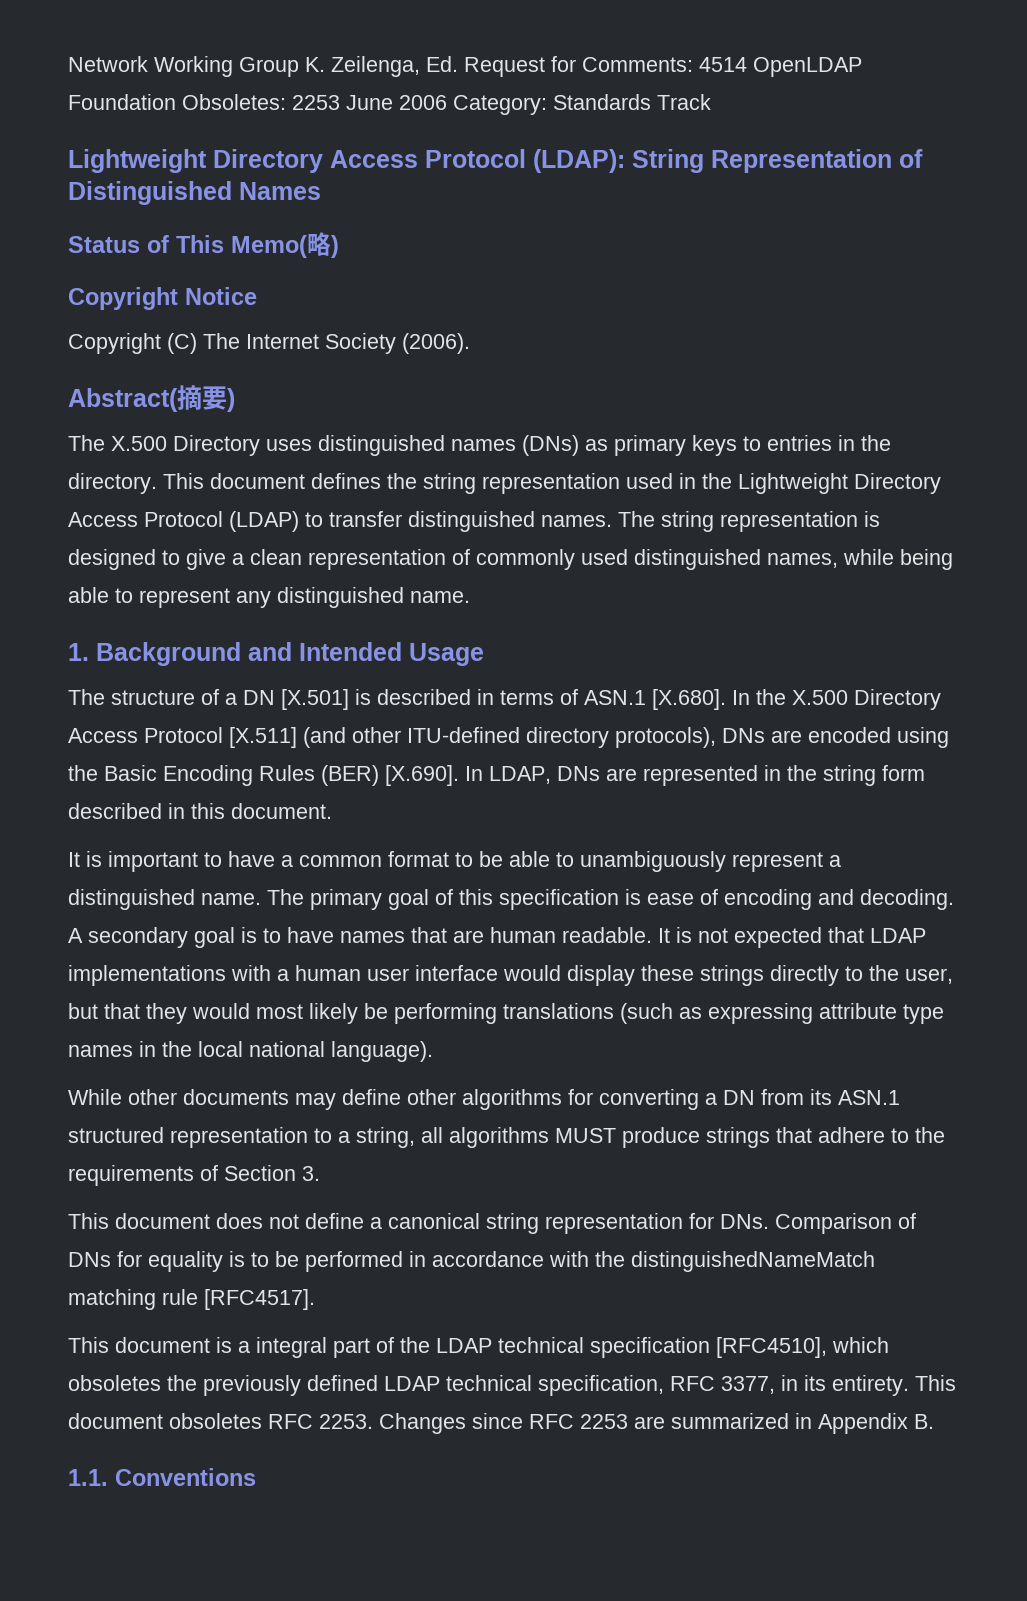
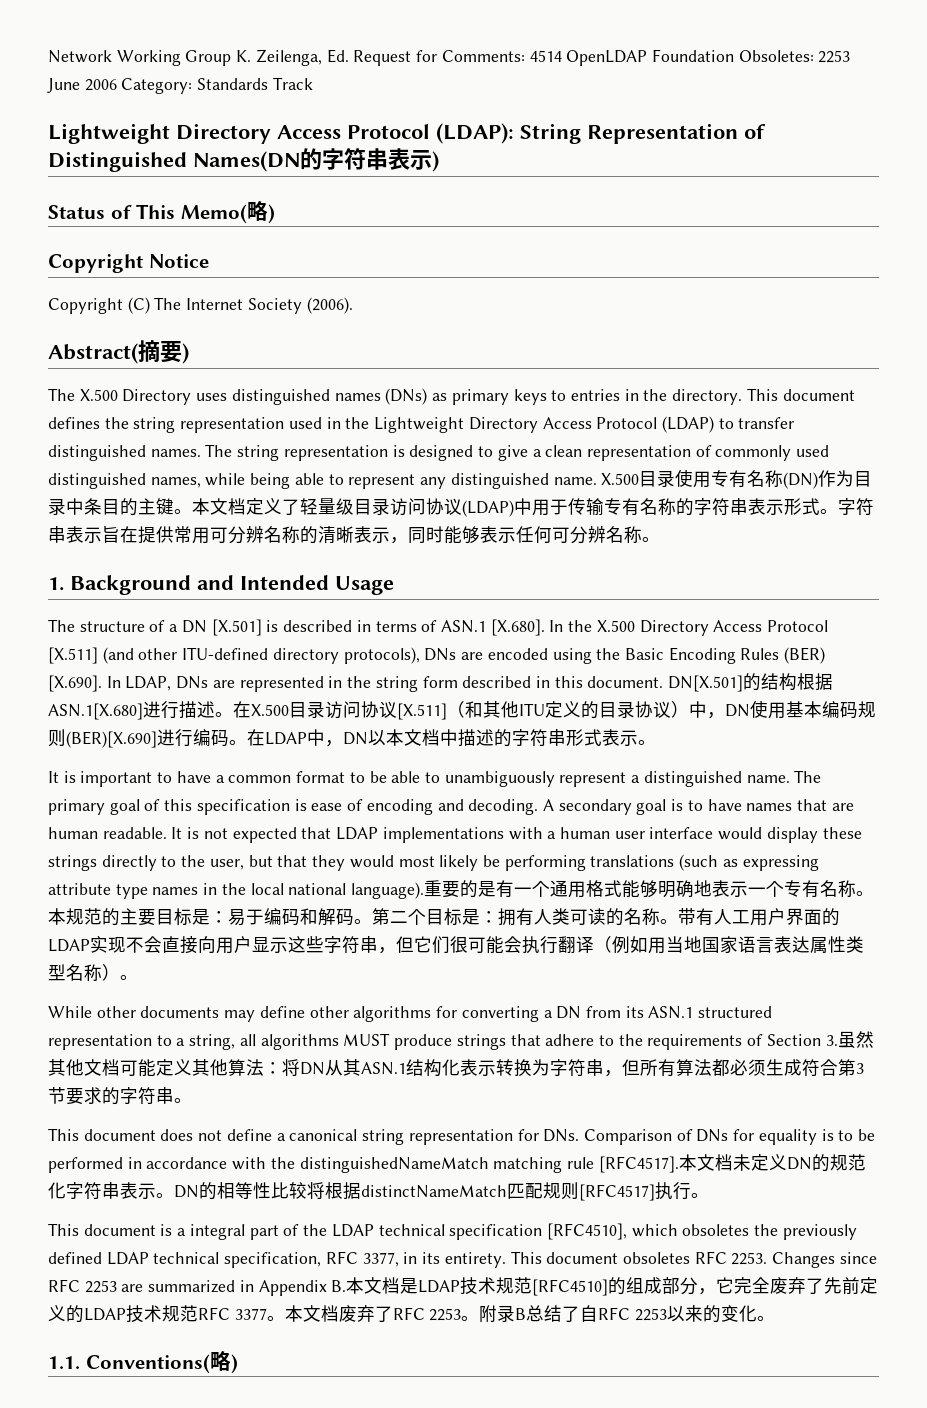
[239,182,321,200] Names -> [193,148,439,172] Names(DN的字符串表示)
(470, 597) none -> [601,469,873,489] [48,498,874,517] [48,526,660,544] X.500目录使用专有名称(DN)作为目录中条目的主键。本文档定义了轻量级目录访问协议(LDAP)中用于传输专有名称的字符串表示形式。字符串表示旨在提供常用可分辨名称的清晰表示，同时能够表示任何可分辨名称。
(332, 811) none -> [668,673,834,692] [48,700,876,720] [48,729,656,748] DN[X.501]的结构根据ASN.1[X.680]进行描述。在X.500目录访问协议[X.511]（和其他ITU定义的目录协议）中，DN使用基本编码规则(BER)[X.690]进行编码。在LDAP中，DN以本文档中描述的字符串形式表示。
(433, 1051) none -> [424,880,875,898] [48,908,840,926] [48,936,864,954] [48,964,138,981] 重要的是有一个通用格式能够明确地表示一个专有名称。本规范的主要目标是：易于编码和解码。第二个目标是：拥有人类可读的名称。带有人工用户界面的LDAP实现不会直接向用户显示这些字符串，但它们很可能会执行翻译（例如用当地国家语言表达属性类型名称）。
(320, 1173) none -> [837,1031,874,1048] [48,1059,864,1077] [48,1087,192,1105] 虽然其他文档可能定义其他算法：将DN从其ASN.1结构化表示转换为字符串，但所有算法都必须生成符合第3节要求的字符串。
(315, 1299) none -> [678,1154,866,1172] [48,1182,709,1201] 本文档未定义DN的规范化字符串表示。DN的相等性比较将根据distinctNameMatch匹配规则[RFC4517]执行。
(934, 1421) none -> [346,1277,879,1296] [48,1305,776,1323] 本文档是LDAP技术规范[RFC4510]的组成部分，它完全废弃了先前定义的LDAP技术规范RFC 3377。本文档废弃了RFC 2253。附录B总结了自RFC 2253以来的变化。
[115,1468,256,1486] Conventions -> [85,1350,238,1374] Conventions(略)

